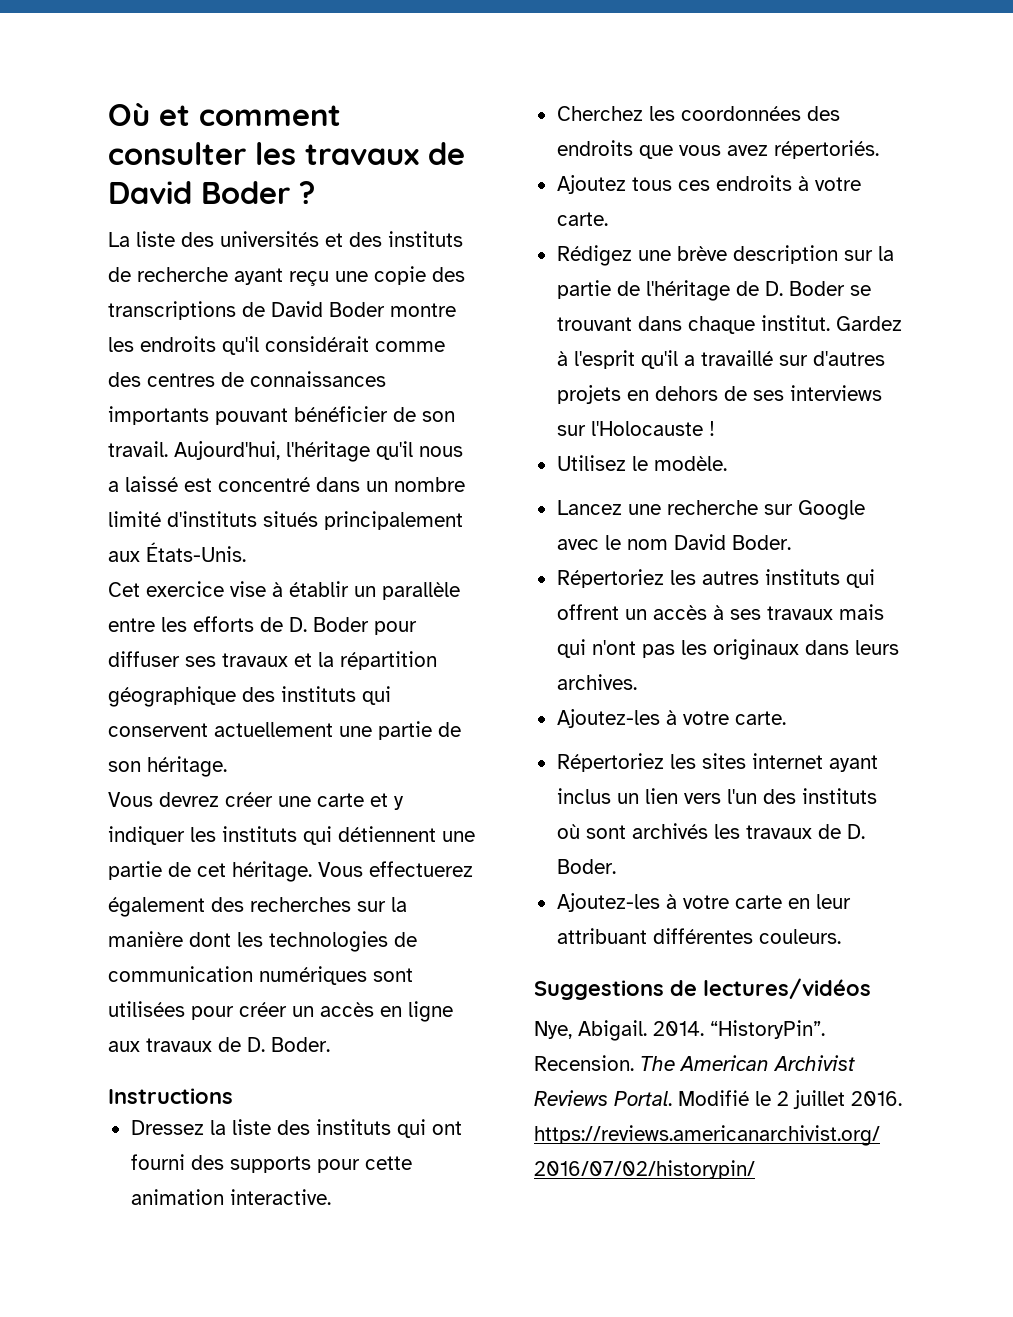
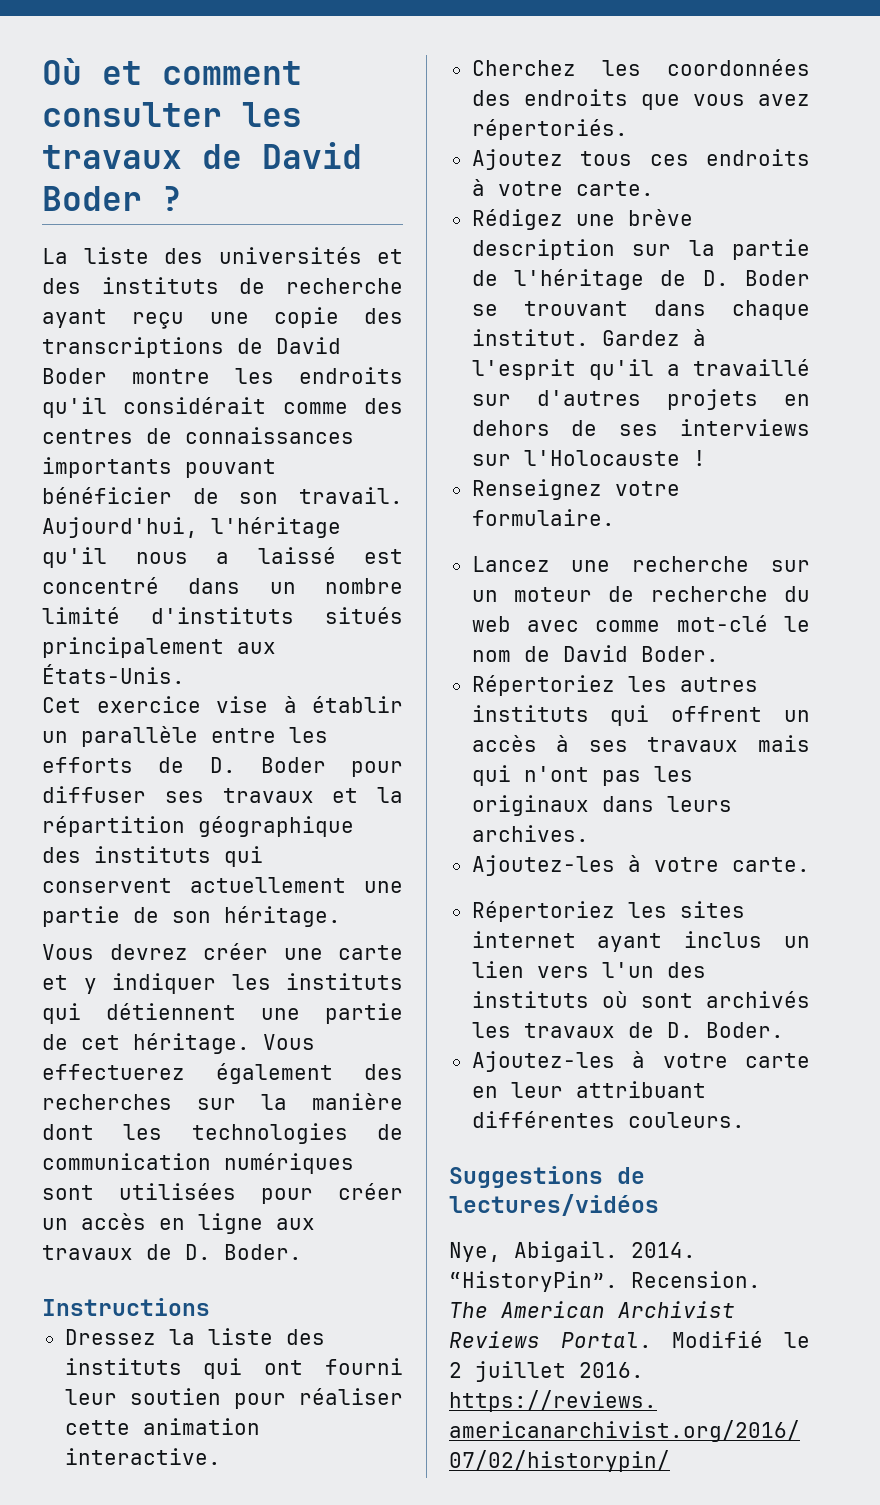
[190,1155,360,1173] des supports pour -> [64,1388,403,1409] leur soutien pour réaliser
[556,455,727,471] Utilisez le modèle. -> [471,479,680,500] [471,509,615,526] Renseignez votre formulaire.
[797,500,865,520] [556,539,599,550] Google avec -> [471,586,810,602] [471,615,768,632] un moteur de recherche du web avec comme mot-clé
(668, 544) none -> [523,646,550,662] de

